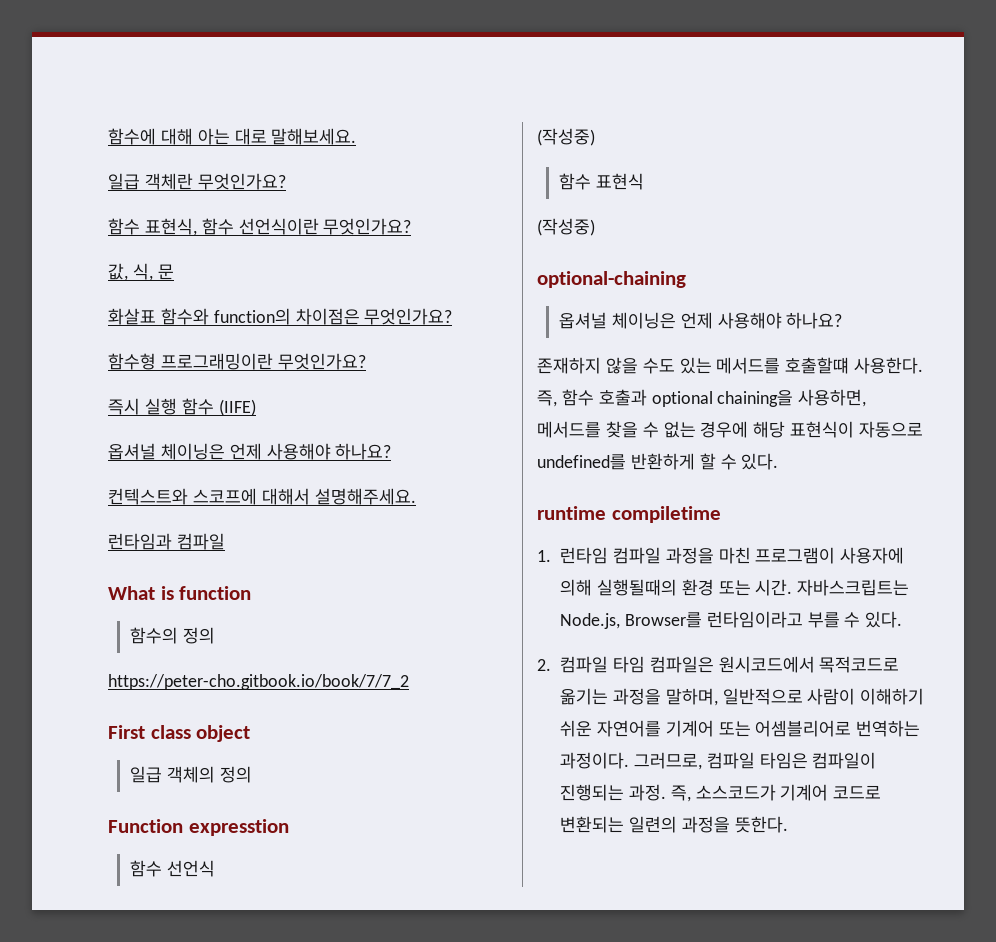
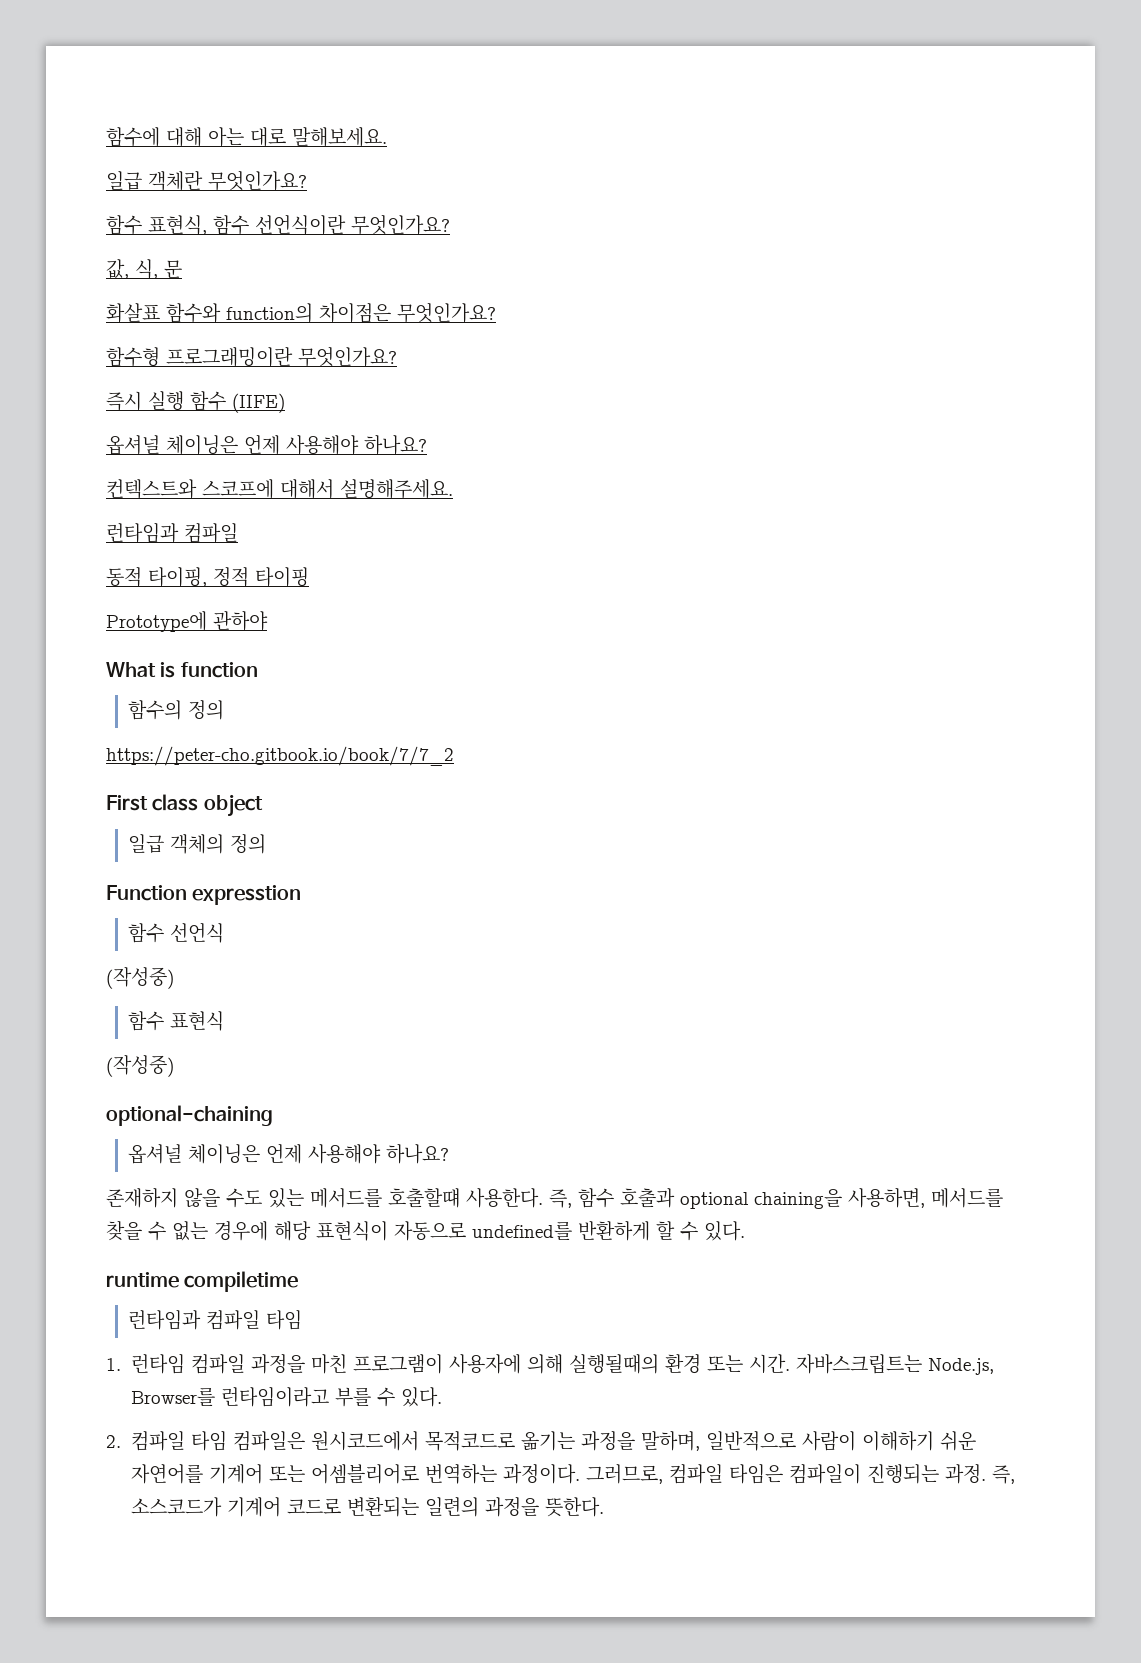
(225, 541) none -> [106,567,309,587] [106,610,268,632] // 동적 타이핑, 정적 타이핑 // Prototype에 관하야
(721, 514) none -> [128,1309,303,1330] // 런타임과 컴파일 타임

